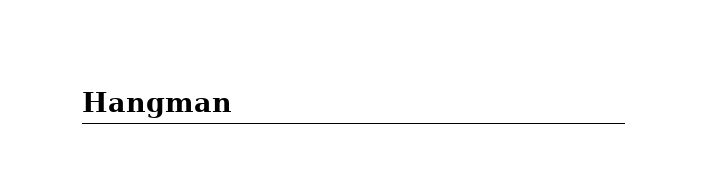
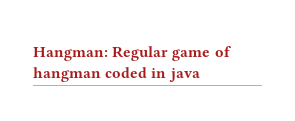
[82,92,232,118] Hangman -> [33,46,231,61] [33,67,200,82] Hangman: Regular game of hangman coded in java

